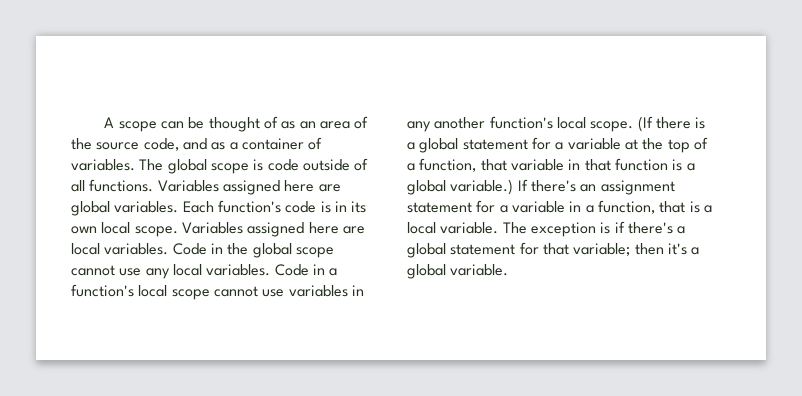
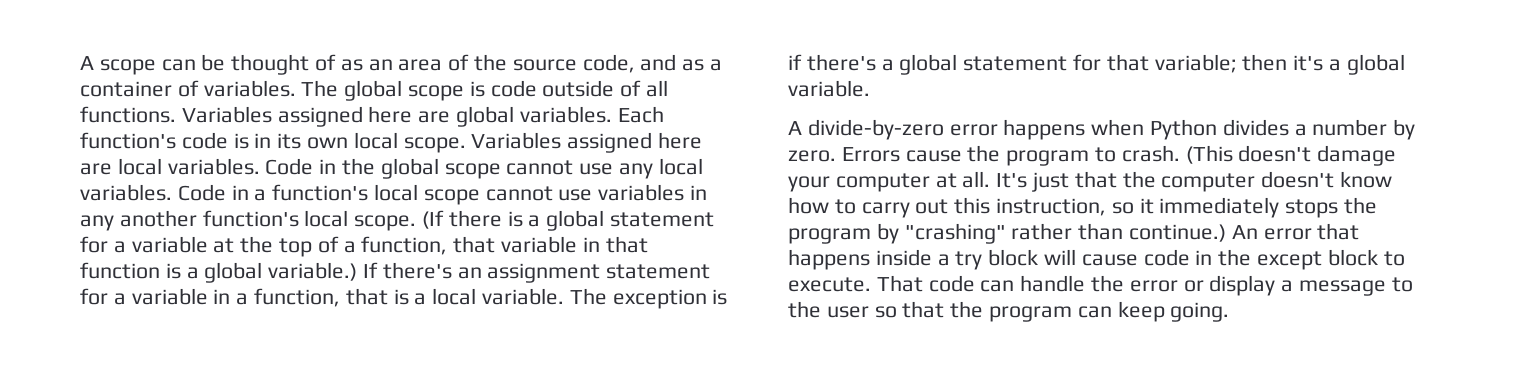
(509, 270) none -> [788,119,1416,140] [788,145,1397,166] [788,171,1393,192] [788,197,1378,218] [788,223,1360,244] [788,249,1405,270] [788,275,1413,296] [788,301,1230,322] // A divide-by-zero error happens when Python divides a number by zero. Errors cause the program to crash. (This doesn't damage your computer at all. It's just that the computer doesn't know how to carry out this instruction, so it immediately stops the program by "crashing" rather than continue.) An error that happens inside a try block will cause code in the except block to execute. That code can handle the error or display a message to the user so that the program can keep going.

